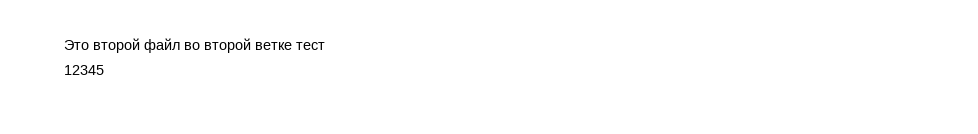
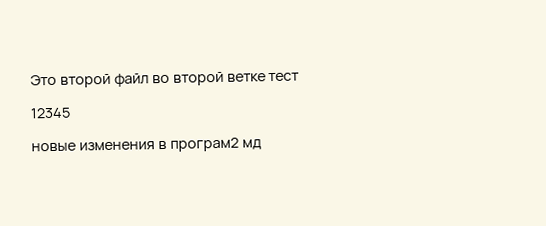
(104, 70) none -> [31,137,262,152] // новые изменения в програм2 мд

